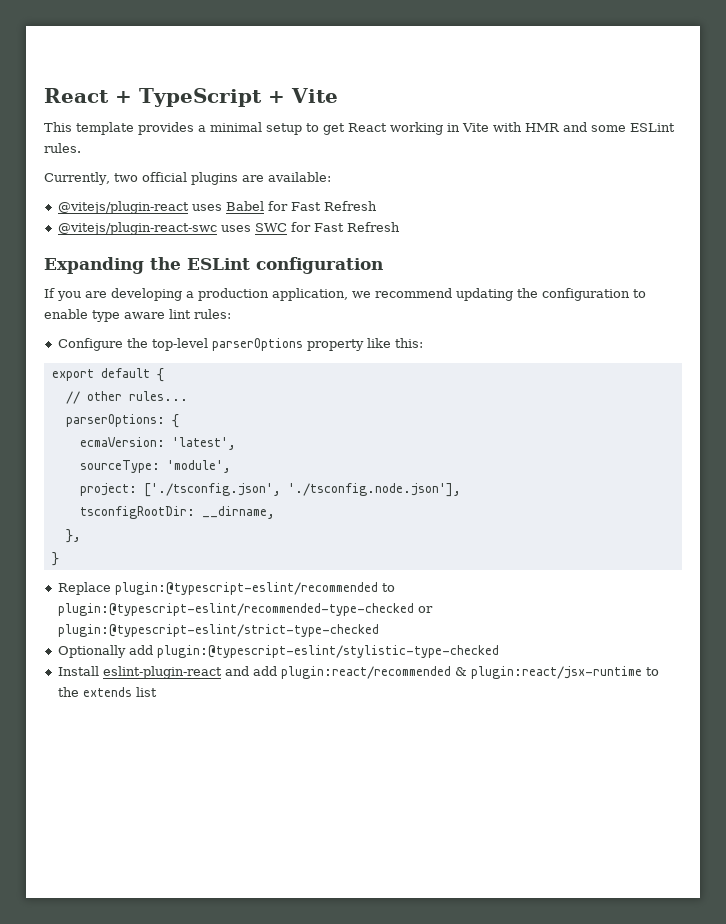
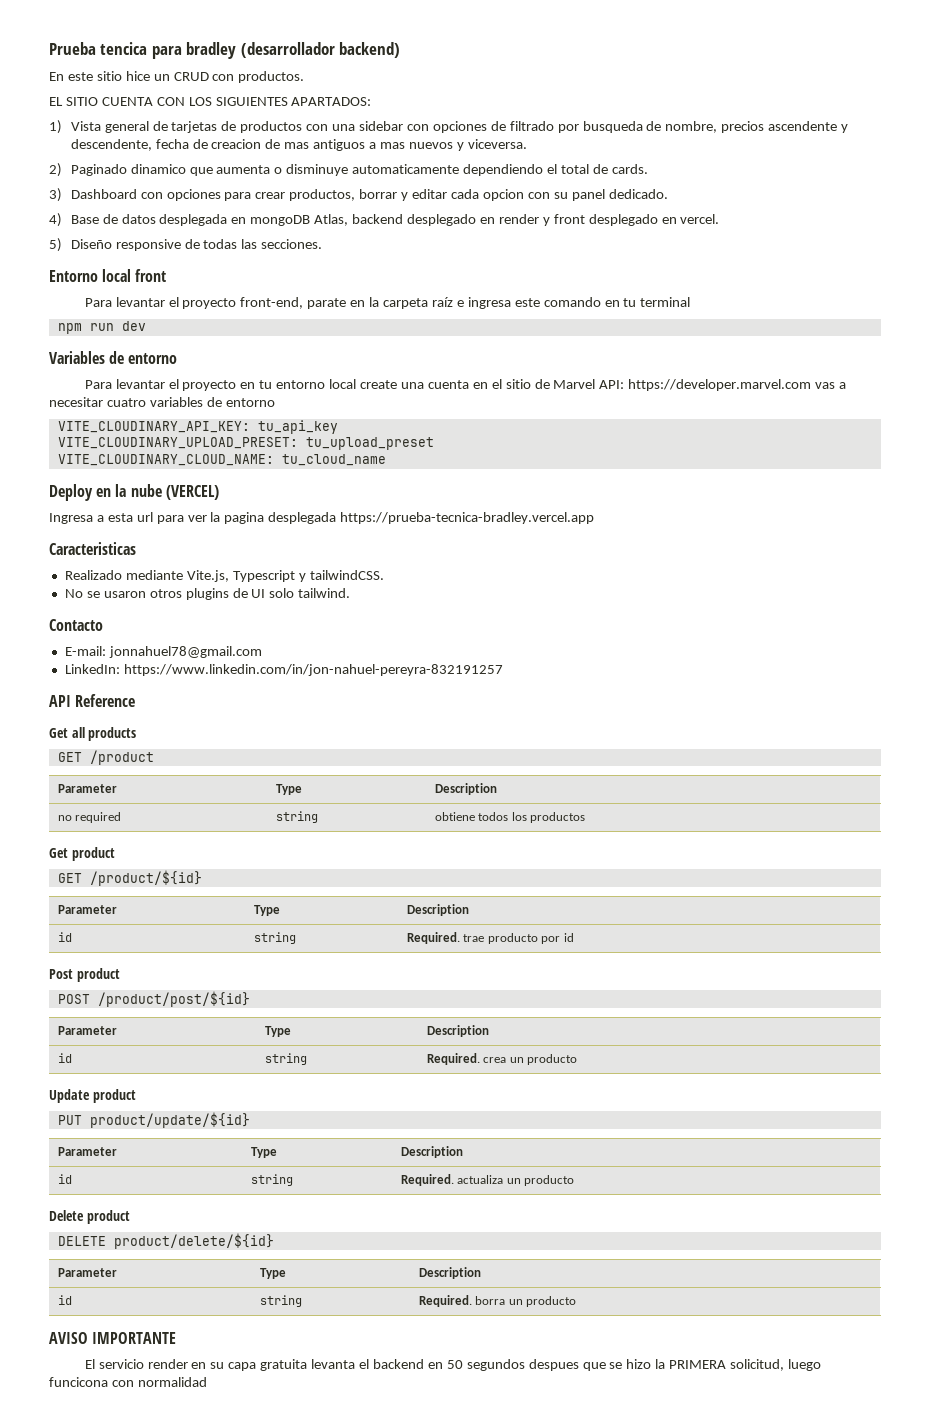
[44,88,338,107] [44,122,675,135] [44,143,81,153] [44,172,331,185] [57,201,377,214] [57,222,400,235] [44,257,383,274] [44,288,646,301] [44,309,231,322] [57,338,423,351] [51,368,164,382] [65,391,188,404] [65,414,179,428] [79,437,236,450] [79,460,231,473] [79,483,461,497] [79,506,275,519] [65,529,81,543] [51,552,59,566] [57,582,395,595] [57,603,433,616] [57,624,379,637] [57,645,499,658] [57,666,659,679] [57,687,157,697] React + TypeScript + Vite // This template provides a minimal setup to get React working in Vite with HMR and some ESLint rules. // Currently, two official plugins are available: // @vitejs/plugin-react uses Babel for Fast Refresh // @vitejs/plugin-react-swc uses SWC for Fast Refresh // Expanding the ESLint configuration // If you are developing a production application, we recommend updating the configuration to enable type aware lint rules: // Configure the top-level parserOptions property like this: // export default { // // other rules... // parserOptions: { // ecmaVersion: 'latest', // sourceType: 'module', // project: ['./tsconfig.json', './tsconfig.node.json'], // tsconfigRootDir: __dirname, // }, // } // Replace plugin:@typescript-eslint/recommended to plugin:@typescript-eslint/recommended-type-checked or plugin:@typescript-eslint/strict-type-checked // Optionally add plugin:@typescript-eslint/stylistic-type-checked // Install eslint-plugin-react and add plugin:react/recommended & plugin:react/jsx-runtime to the extends list -> [49,42,401,59] [49,71,305,83] [49,97,372,106] [49,120,849,134] [70,139,527,151] [49,163,648,177] [49,188,668,202] [49,213,720,227] [49,238,323,252] [49,269,167,282] [84,297,691,309] [57,321,146,334] [49,351,178,364] [84,379,847,391] [49,397,275,407] [57,420,338,434] [57,437,434,450] [57,454,386,466] [49,484,219,501] [49,512,595,524] [49,542,136,555] [64,570,384,582] [64,588,351,600] [49,619,103,631] [64,646,262,658] [64,664,503,676] [49,694,136,707] [49,727,137,741] [57,750,154,765] [57,784,117,793] [275,784,302,795] [434,783,497,795] [57,812,122,823] [275,811,318,823] [434,812,586,823] [49,847,115,861] [57,870,202,886] [57,905,117,914] [253,905,280,916] [406,904,469,916] [57,932,72,942] [253,932,296,944] [406,932,574,944] [49,968,120,982] [57,991,250,1007] [57,1026,117,1035] [264,1026,291,1037] [426,1025,489,1037] [57,1053,72,1063] [264,1053,307,1065] [426,1053,578,1065] [49,1089,136,1103] [57,1112,250,1128] [57,1147,117,1156] [250,1147,277,1158] [400,1146,463,1158] [57,1174,72,1184] [250,1174,293,1186] [400,1174,575,1186] [49,1210,130,1224] [57,1233,274,1249] [57,1268,117,1277] [259,1268,286,1279] [418,1267,481,1279] [57,1295,72,1305] [259,1295,302,1307] [418,1295,577,1307] [49,1332,177,1344] [84,1359,822,1371] [49,1377,207,1387] Prueba tencica para bradley (desarrollador backend) // En este sitio hice un CRUD con productos. // EL SITIO CUENTA CON LOS SIGUIENTES APARTADOS: // 1) Vista general de tarjetas de productos con una sidebar con opciones de filtrado por busqueda de nombre, precios ascendente y descendente, fecha de creacion de mas antiguos a mas nuevos y viceversa. // 2) Paginado dinamico que aumenta o disminuye automaticamente dependiendo el total de cards. // 3) Dashboard con opciones para crear productos, borrar y editar cada opcion con su panel dedicado. // 4) Base de datos desplegada en mongoDB Atlas, backend desplegado en render y front desplegado en vercel. // 5) Diseño responsive de todas las secciones. // Entorno local front // Para levantar el proyecto front-end, parate en la carpeta raíz e ingresa este comando en tu terminal // npm run dev // Variables de entorno // Para levantar el proyecto en tu entorno local create una cuenta en el sitio de Marvel API: https://developer.marvel.com vas a necesitar cuatro variables de entorno // VITE_CLOUDINARY_API_KEY: tu_api_key // VITE_CLOUDINARY_UPLOAD_PRESET: tu_upload_preset // VITE_CLOUDINARY_CLOUD_NAME: tu_cloud_name // Deploy en la nube (VERCEL) // Ingresa a esta url para ver la pagina desplegada https://prueba-tecnica-bradley.vercel.app // Caracteristicas // Realizado mediante Vite.js, Typescript y tailwindCSS. // No se usaron otros plugins de UI solo tailwind. // Contacto // E-mail: jonnahuel78@gmail.com // LinkedIn: https://www.linkedin.com/in/jon-nahuel-pereyra-832191257 // API Reference // Get all products // GET /product // Parameter | Type | Description // no required | string | obtiene todos los productos // Get product // GET /product/${id} // Parameter | Type | Description // id | string | Required. trae producto por id // Post product // POST /product/post/${id} // Parameter | Type | Description // id | string | Required. crea un producto // Update product // PUT product/update/${id} // Parameter | Type | Description // id | string | Required. actualiza un producto // Delete product // DELETE product/delete/${id} // Parameter | Type | Description // id | string | Required. borra un producto // AVISO IMPORTANTE // El servicio render en su capa gratuita levanta el backend en 50 segundos despues que se hizo la PRIMERA solicitud, luego funcicona con normalidad

